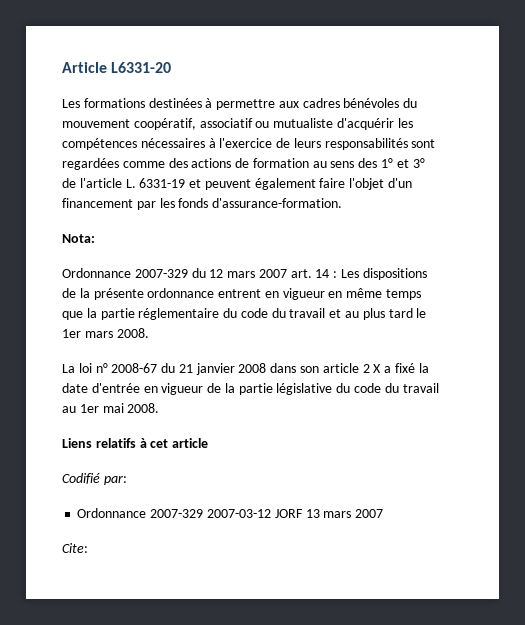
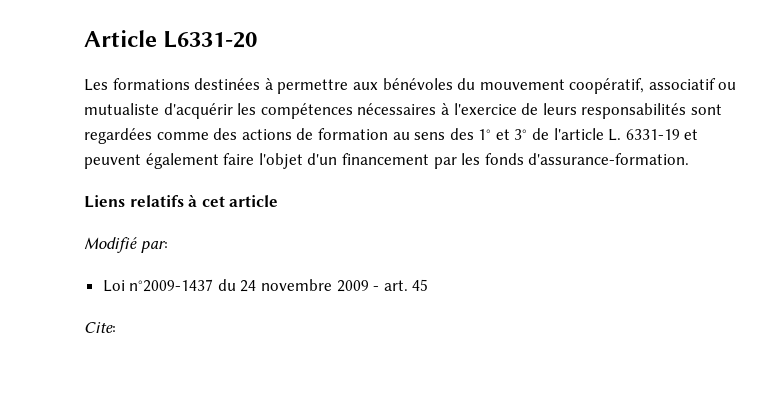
[302,98,340,108] cadres -> (378, 86) none
[62,234,95,243] [62,268,427,280] [62,288,422,300] [62,308,427,320] [62,328,149,338] [62,363,429,375] [62,383,439,395] [62,403,160,413] // Nota: // Ordonnance 2007-329 du 12 mars 2007 art. 14 : Les dispositions de la présente ordonnance entrent en vigueur en même temps que la partie réglementaire du code du travail et au plus tard le 1er mars 2008. // La loi n° 2008-67 du 21 janvier 2008 dans son article 2 X a fixé la date d'entrée en vigueur de la partie législative du code du travail au 1er mai 2008. -> (690, 159) none
[62,473,100,484] Codifié -> [84,237,137,253] Modifié
[77,508,384,518] Ordonnance 2007-329 2007-03-12 JORF 13 mars 2007 -> [102,279,429,292] Loi n°2009-1437 du 24 novembre 2009 - art. 45

